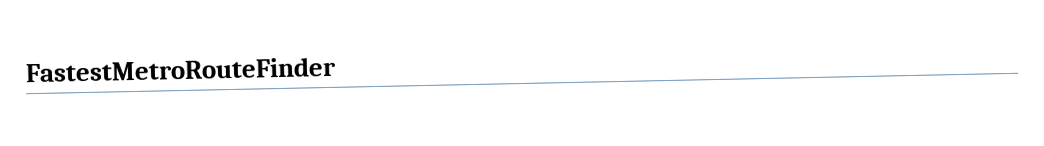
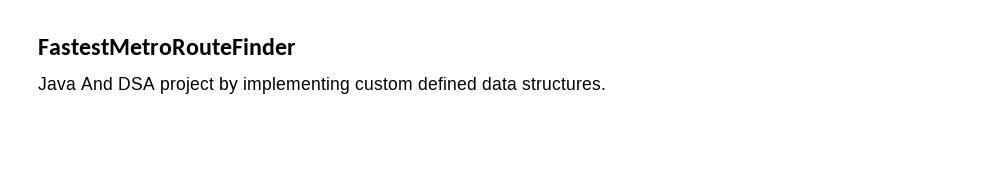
(337, 69) none -> [38,77,606,94] // Java And DSA project by implementing custom defined data structures.

